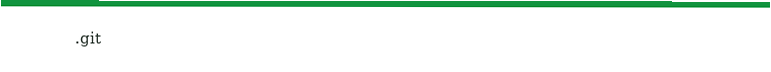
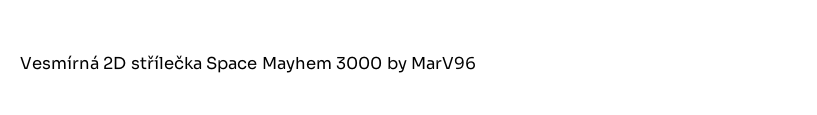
[74,31,102,47] .git -> [20,55,477,73] Vesmírná 2D střílečka Space Mayhem 3000 by MarV96

